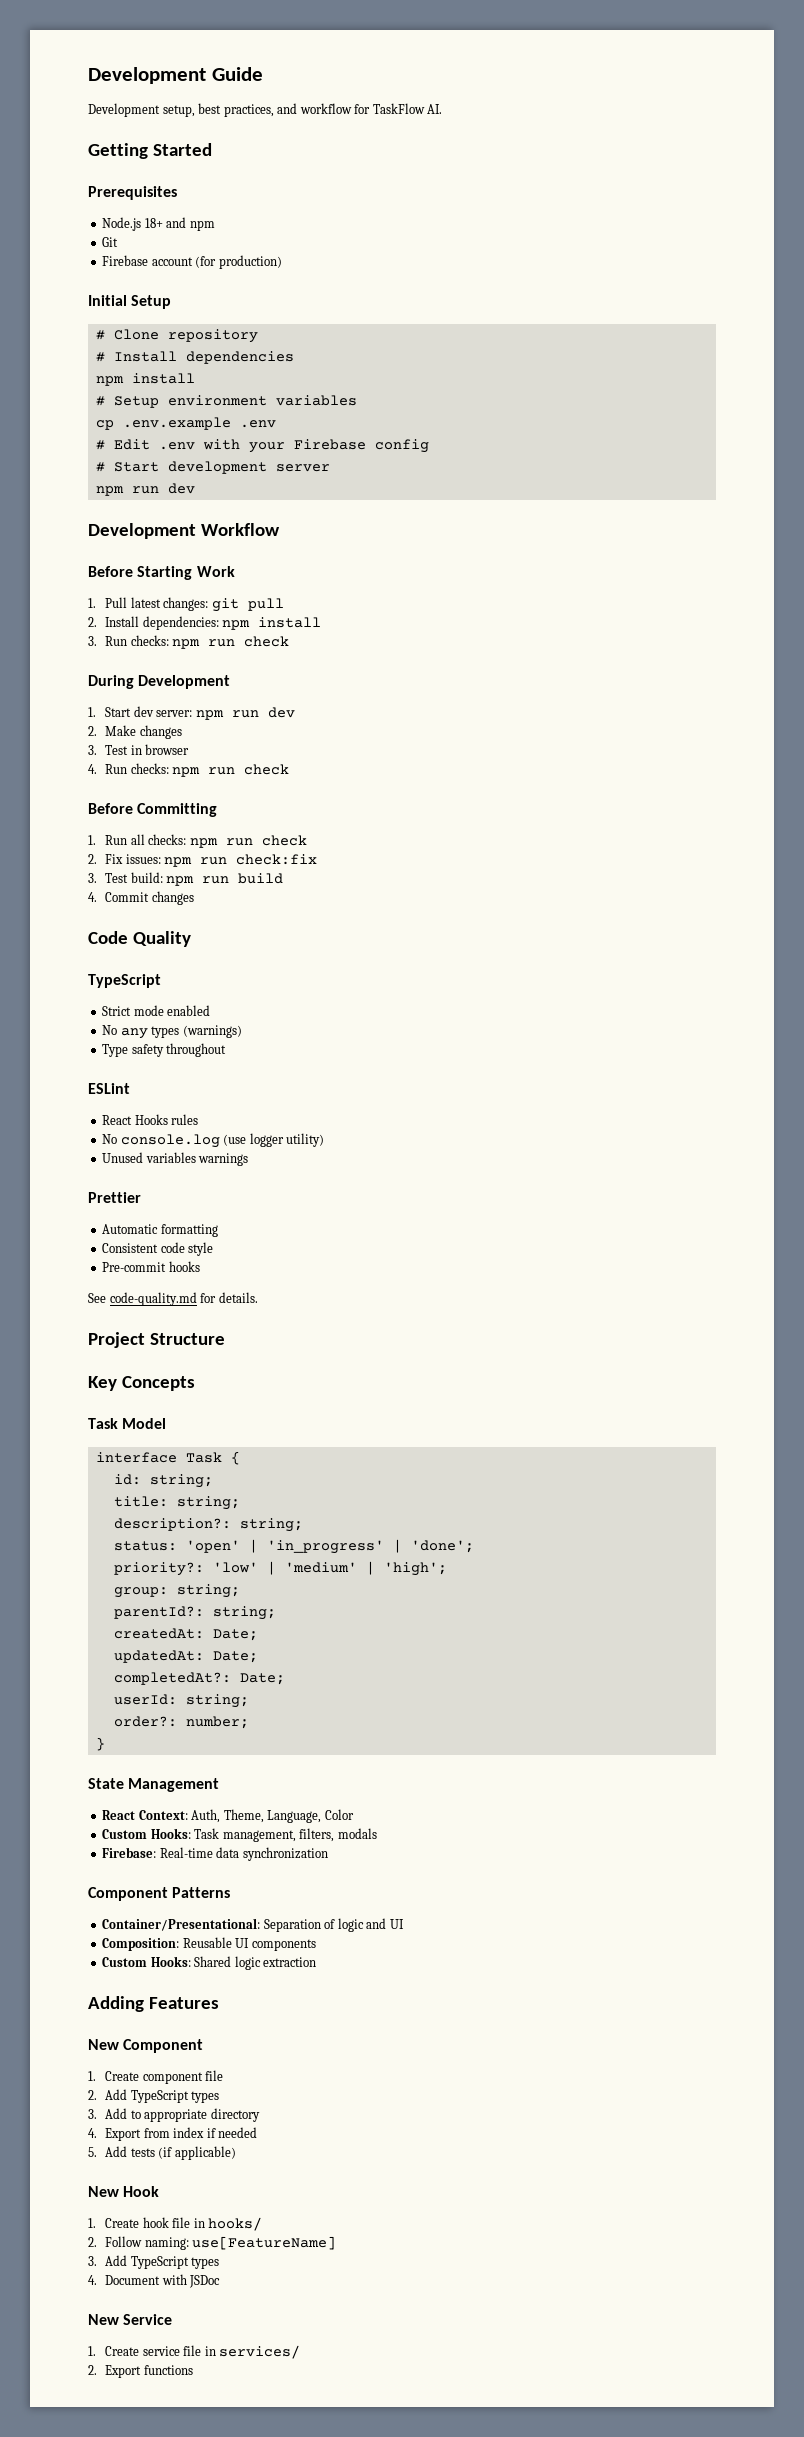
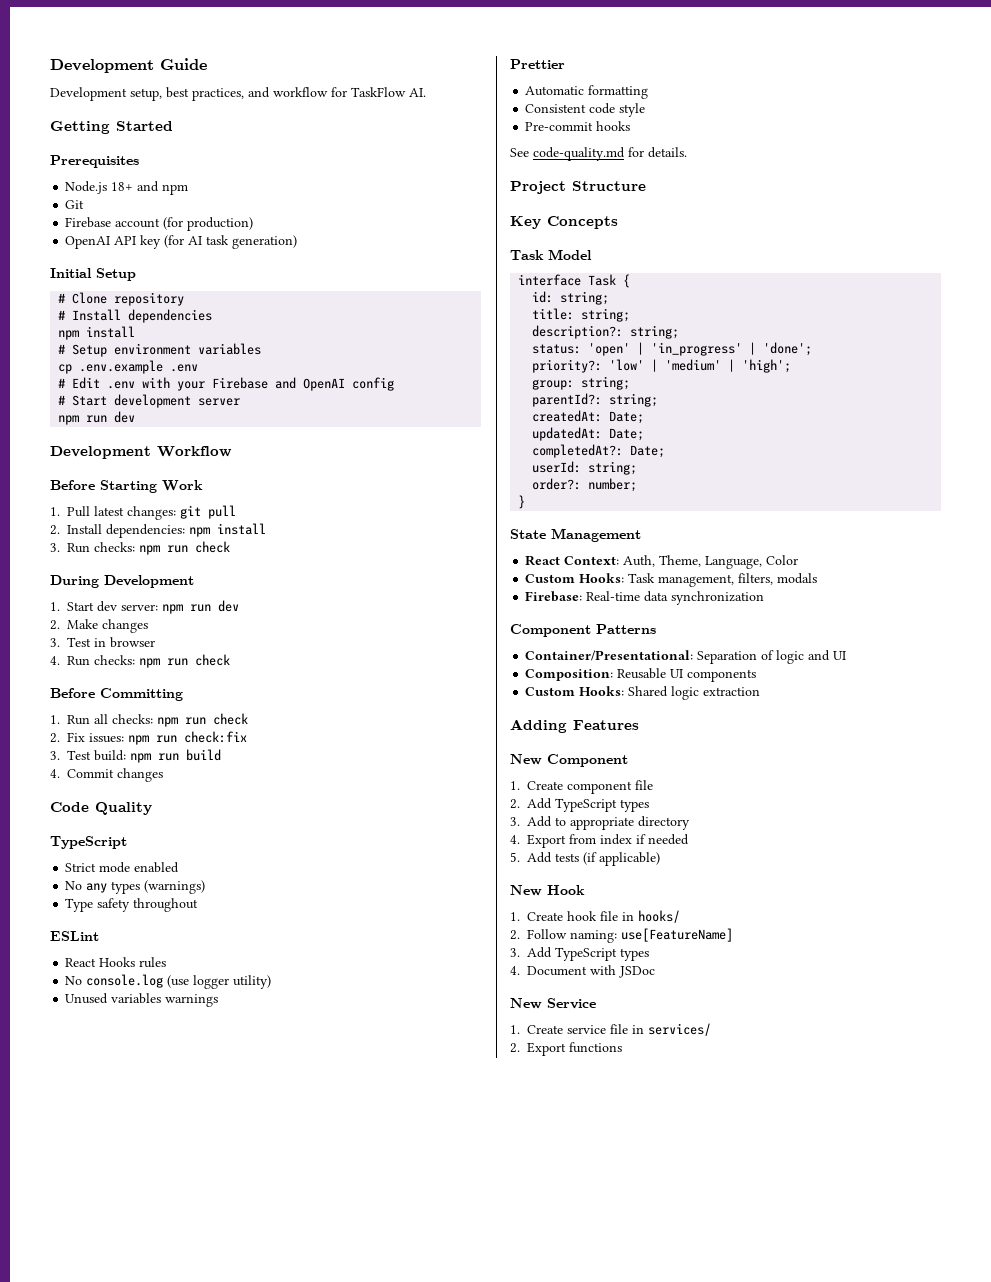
(282, 262) none -> [65,235,298,249] // OpenAI API key (for AI task generation)
(366, 444) none -> [275,377,346,391] and OpenAI

